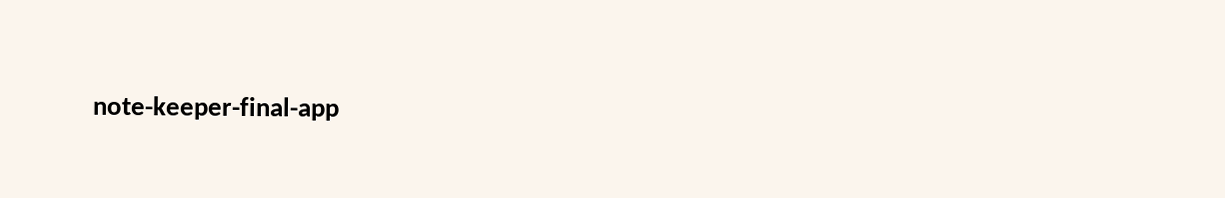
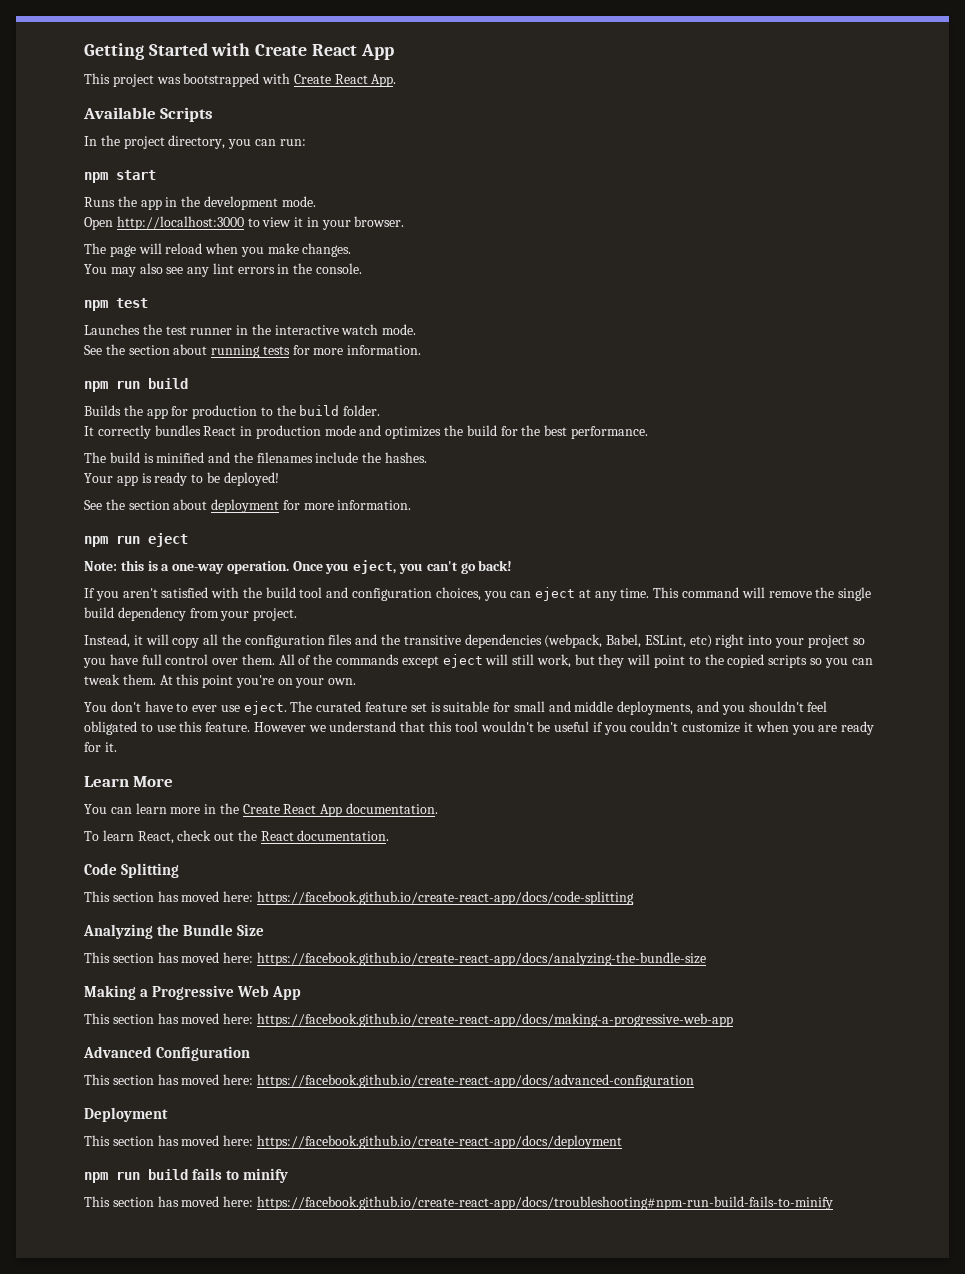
[92,95,340,121] note-keeper-final-app -> [84,43,394,60] [84,73,397,87] [83,107,214,122] [84,135,306,149] [84,170,156,183] [84,196,316,210] [84,216,405,230] [84,243,352,257] [84,263,363,277] [84,298,148,311] [84,324,417,335] [84,344,422,358] [84,378,188,392] [84,405,381,419] [84,425,648,439] [84,452,428,463] [84,472,279,486] [84,499,412,513] [84,533,188,547] [84,560,513,574] [84,587,872,601] [84,607,298,621] [84,634,865,648] [83,654,873,668] [84,674,357,688] [84,701,828,715] [84,721,875,735] [84,742,117,752] [84,776,174,787] [84,803,439,817] [84,830,390,844] [84,863,180,878] [84,891,634,905] [83,924,265,939] [84,952,706,966] [84,985,302,1000] [84,1013,733,1027] [83,1046,251,1061] [84,1074,694,1088] [84,1107,168,1122] [84,1135,622,1149] [84,1168,289,1183] [84,1196,833,1210] Getting Started with Create React App // This project was bootstrapped with Create React App. // Available Scripts // In the project directory, you can run: // npm start // Runs the app in the development mode. // Open http://localhost:3000 to view it in your browser. // The page will reload when you make changes. // You may also see any lint errors in the console. // npm test // Launches the test runner in the interactive watch mode. // See the section about running tests for more information. // npm run build // Builds the app for production to the build folder. // It correctly bundles React in production mode and optimizes the build for the best performance. // The build is minified and the filenames include the hashes. // Your app is ready to be deployed! // See the section about deployment for more information. // npm run eject // Note: this is a one-way operation. Once you eject, you can't go back! // If you aren't satisfied with the build tool and configuration choices, you can eject at any time. This command will remove the single build dependency from your project. // Instead, it will copy all the configuration files and the transitive dependencies (webpack, Babel, ESLint, etc) right into your project so you have full control over them. All of the commands except eject will still work, but they will point to the copied scripts so you can tweak them. At this point you're on your own. // You don't have to ever use eject. The curated feature set is suitable for small and middle deployments, and you shouldn't feel obligated to use this feature. However we understand that this tool wouldn't be useful if you couldn't customize it when you are ready for it. // Learn More // You can learn more in the Create React App documentation. // To learn React, check out the React documentation. // Code Splitting // This section has moved here: https://facebook.github.io/create-react-app/docs/code-splitting // Analyzing the Bundle Size // This section has moved here: https://facebook.github.io/create-react-app/docs/analyzing-the-bundle-size // Making a Progressive Web App // This section has moved here: https://facebook.github.io/create-react-app/docs/making-a-progressive-web-app // Advanced Configuration // This section has moved here: https://facebook.github.io/create-react-app/docs/advanced-configuration // Deployment // This section has moved here: https://facebook.github.io/create-react-app/docs/deployment // npm run build fails to minify // This section has moved here: https://facebook.github.io/create-react-app/docs/troubleshooting#npm-run-build-fails-to-minify

